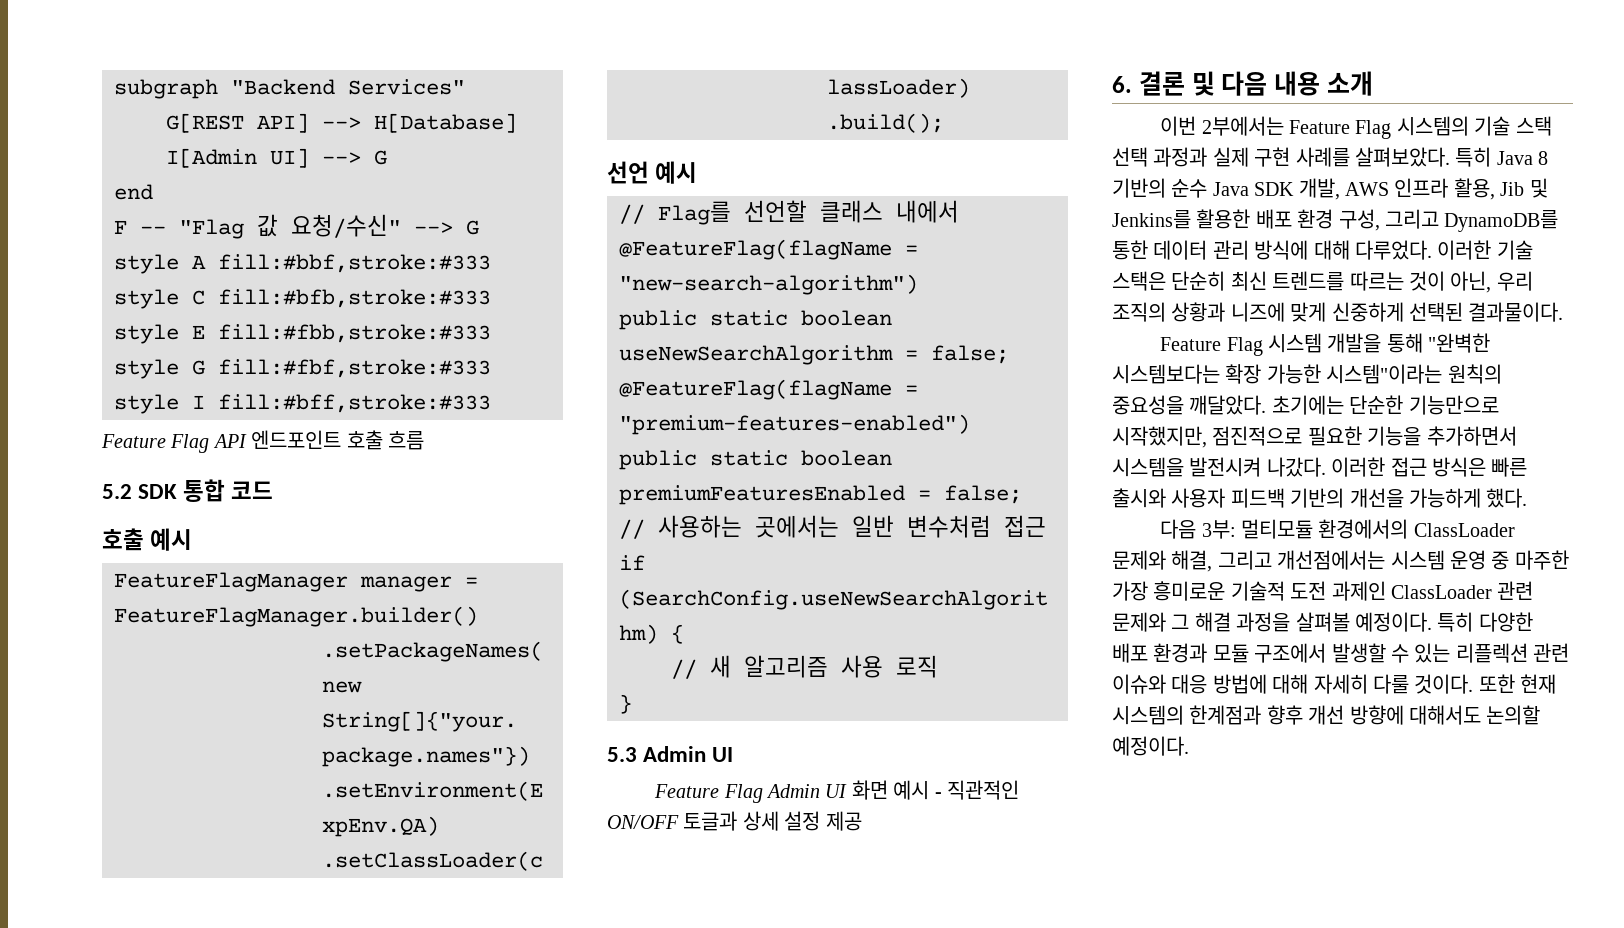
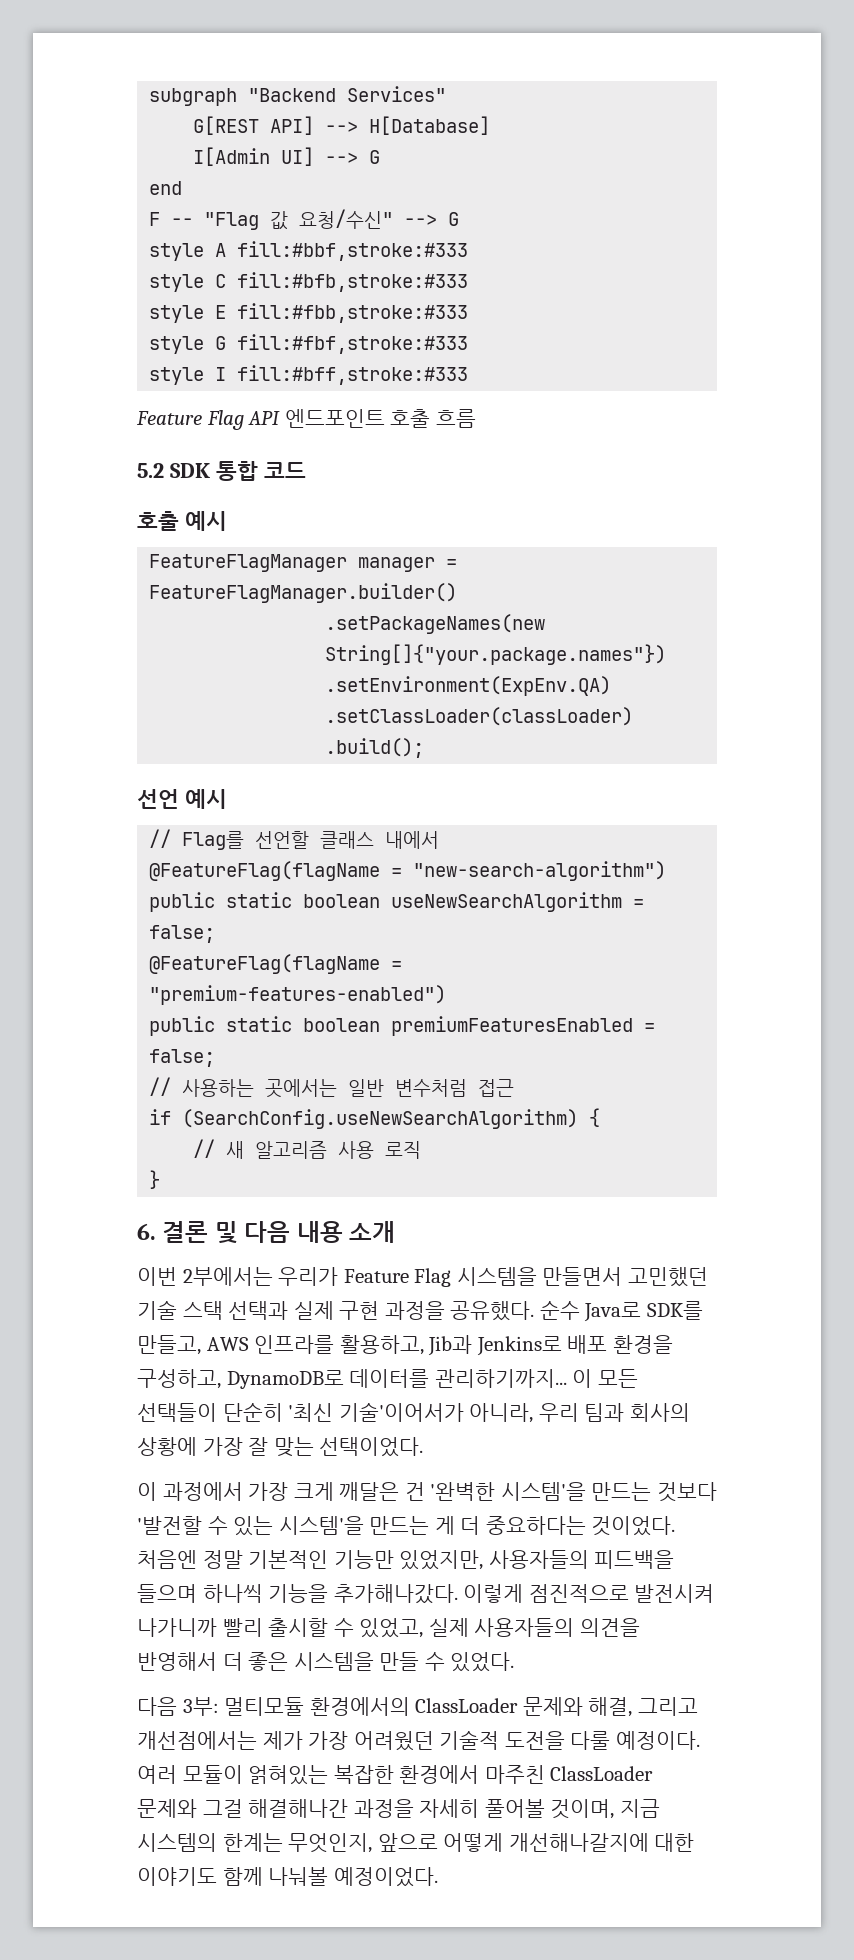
[607,746,734,762] [654,780,1019,803] [607,811,862,831] // 5.3 Admin UI // Feature Flag Admin UI 화면 예시 - 직관적인 ON/OFF 토글과 상세 설정 제공 -> (161, 1179) none
[1288,116,1552,139] [1112,147,1549,167] [1112,178,1548,200] [1112,209,1559,232] [1112,240,1533,260] [1112,271,1533,293] [1112,302,1564,322] [1160,333,1491,356] [1112,364,1502,384] [1112,395,1499,415] [1112,426,1517,448] [1112,457,1528,477] [1112,488,1528,508] Feature Flag 시스템의 기술 스택 선택 과정과 실제 구현 사례를 살펴보았다. 특히 Java 8 기반의 순수 Java SDK 개발, AWS 인프라 활용, Jib 및 Jenkins를 활용한 배포 환경 구성, 그리고 DynamoDB를 통한 데이터 관리 방식에 대해 다루었다. 이러한 기술 스택은 단순히 최신 트렌드를 따르는 것이 아닌, 우리 조직의 상황과 니즈에 맞게 신중하게 선택된 결과물이다. // Feature Flag 시스템 개발을 통해 "완벽한 시스템보다는 확장 가능한 시스템"이라는 원칙의 중요성을 깨달았다. 초기에는 단순한 기능만으로 시작했지만, 점진적으로 필요한 기능을 추가하면서 시스템을 발전시켜 나갔다. 이러한 접근 방식은 빠른 출시와 사용자 피드백 기반의 개선을 가능하게 했다. -> [278,1267,708,1287] [137,1300,703,1322] [137,1335,673,1356] [137,1369,638,1389] [137,1402,690,1423] [137,1437,424,1457] [137,1482,717,1502] [137,1516,676,1536] [137,1550,675,1570] [137,1584,715,1604] [137,1618,640,1638] [137,1652,515,1672] 우리가 Feature Flag 시스템을 만들면서 고민했던 기술 스택 선택과 실제 구현 과정을 공유했다. 순수 Java로 SDK를 만들고, AWS 인프라를 활용하고, Jib과 Jenkins로 배포 환경을 구성하고, DynamoDB로 데이터를 관리하기까지... 이 모든 선택들이 단순히 '최신 기술'이어서가 아니라, 우리 팀과 회사의 상황에 가장 잘 맞는 선택이었다. // 이 과정에서 가장 크게 깨달은 건 '완벽한 시스템'을 만드는 것보다 '발전할 수 있는 시스템'을 만드는 게 더 중요하다는 것이었다. 처음엔 정말 기본적인 기능만 있었지만, 사용자들의 피드백을 들으며 하나씩 기능을 추가해나갔다. 이렇게 점진적으로 발전시켜 나가니까 빨리 출시할 수 있었고, 실제 사용자들의 의견을 반영해서 더 좋은 시스템을 만들 수 있었다.
[1390,550,1569,570] [1112,581,1534,601] [1112,612,1533,632] [1112,643,1570,663] [1112,674,1557,694] [1112,705,1541,725] [1112,736,1189,756] 시스템 운영 중 마주한 가장 흥미로운 기술적 도전 과제인 ClassLoader 관련 문제와 그 해결 과정을 살펴볼 예정이다. 특히 다양한 배포 환경과 모듈 구조에서 발생할 수 있는 리플렉션 관련 이슈와 대응 방법에 대해 자세히 다룰 것이다. 또한 현재 시스템의 한계점과 향후 개선 방향에 대해서도 논의할 예정이다. -> [262,1730,700,1751] [137,1765,654,1785] [137,1799,660,1819] [137,1833,695,1853] [137,1867,438,1887] 제가 가장 어려웠던 기술적 도전을 다룰 예정이다. 여러 모듈이 얽혀있는 복잡한 환경에서 마주친 ClassLoader 문제와 그걸 해결해나간 과정을 자세히 풀어볼 것이며, 지금 시스템의 한계는 무엇인지, 앞으로 어떻게 개선해나갈지에 대한 이야기도 함께 나눠볼 예정이었다.

